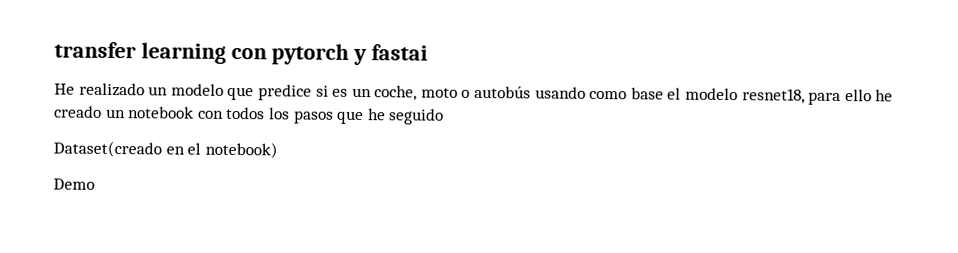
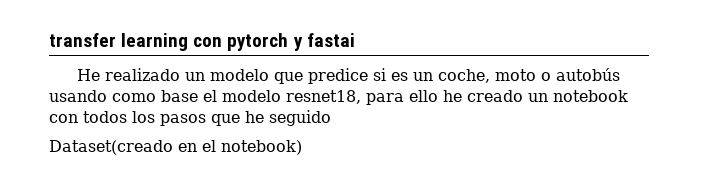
[53,178,95,190] // Demo -> (302, 147) none

